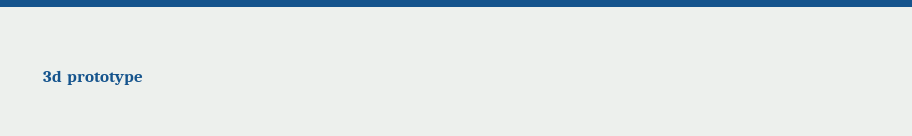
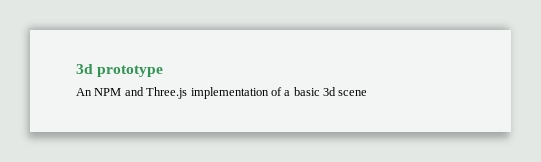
(143, 78) none -> [76,87,368,99] // An NPM and Three.js implementation of a basic 3d scene

